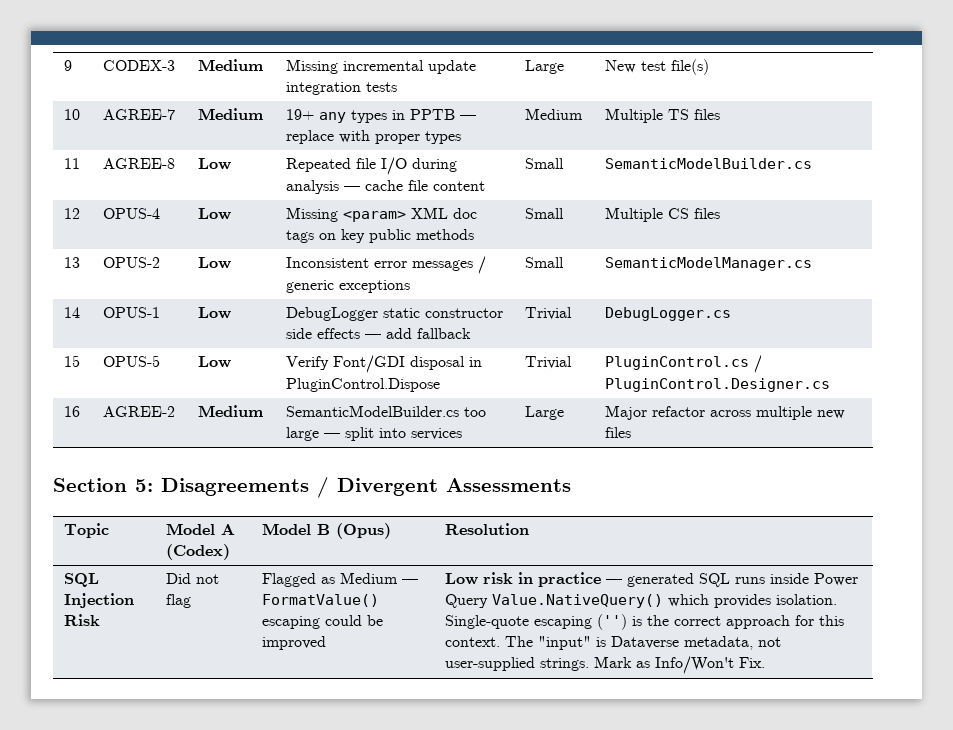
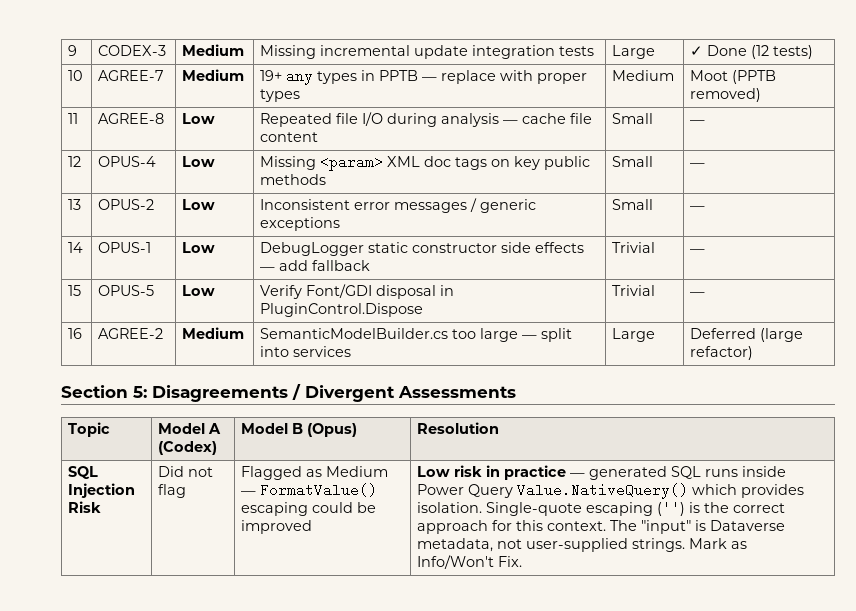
[605,59,710,75] New test file(s) -> [690,45,814,59] ✓ Done (12 tests)
[605,108,721,123] Multiple TS files -> [690,70,777,84] [690,88,762,102] Moot (PPTB removed)
[605,158,813,169] SemanticModelBuilder.cs -> [690,120,706,124] —
[605,207,721,222] Multiple CS files -> [690,163,706,167] —
[605,257,813,271] SemanticModelManager.cs -> [690,206,706,210] —
[605,307,732,321] DebugLogger.cs -> [690,249,706,253] —
[605,355,763,373] [605,378,831,392] PluginControl.cs / PluginControl.Designer.cs -> [690,292,706,296] —
[605,405,846,420] [605,427,632,438] Major refactor across multiple new files -> [690,328,804,342] [690,346,754,360] Deferred (large refactor)

